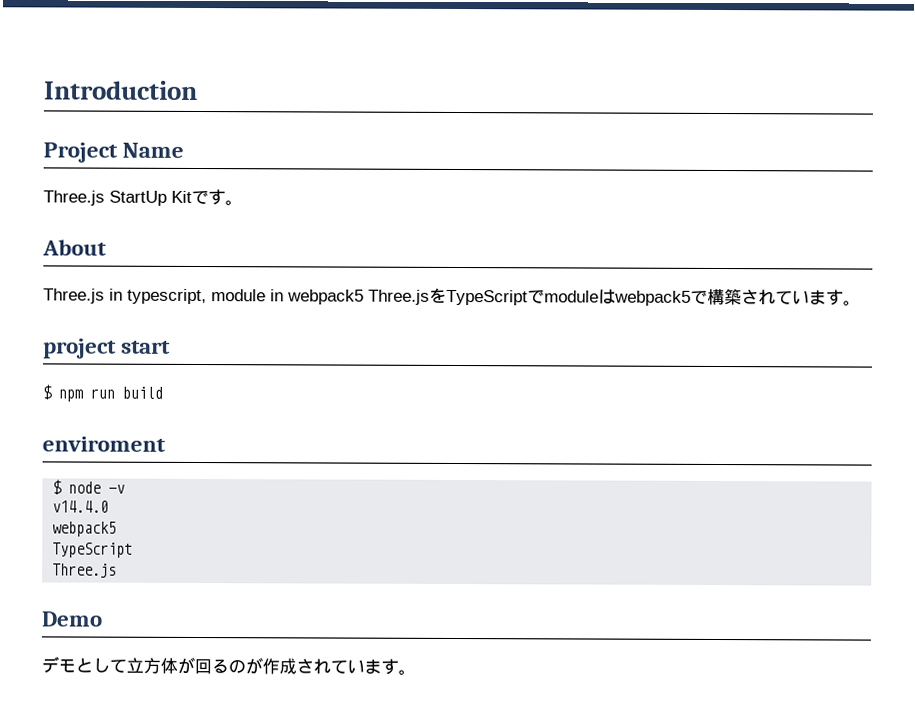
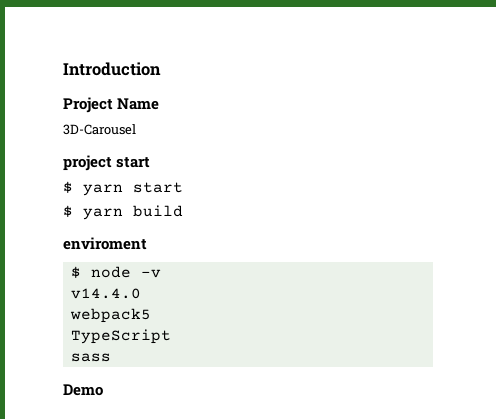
[43,189,243,206] [42,239,107,256] [43,287,861,306] Three.js StartUp Kitです。 // About // Three.js in typescript, module in webpack5 Three.jsをTypeScriptでmoduleはwebpack5で構築されています。 -> [63,124,136,135] 3D-Carousel
[58,388,115,402] npm run -> [83,182,183,196] [63,205,123,220] yarn start // $ yarn
[52,563,118,578] Three.js -> [70,353,111,362] sass
[41,656,416,675] // デモとして立方体が回るのが作成されています。 -> (103, 390) none

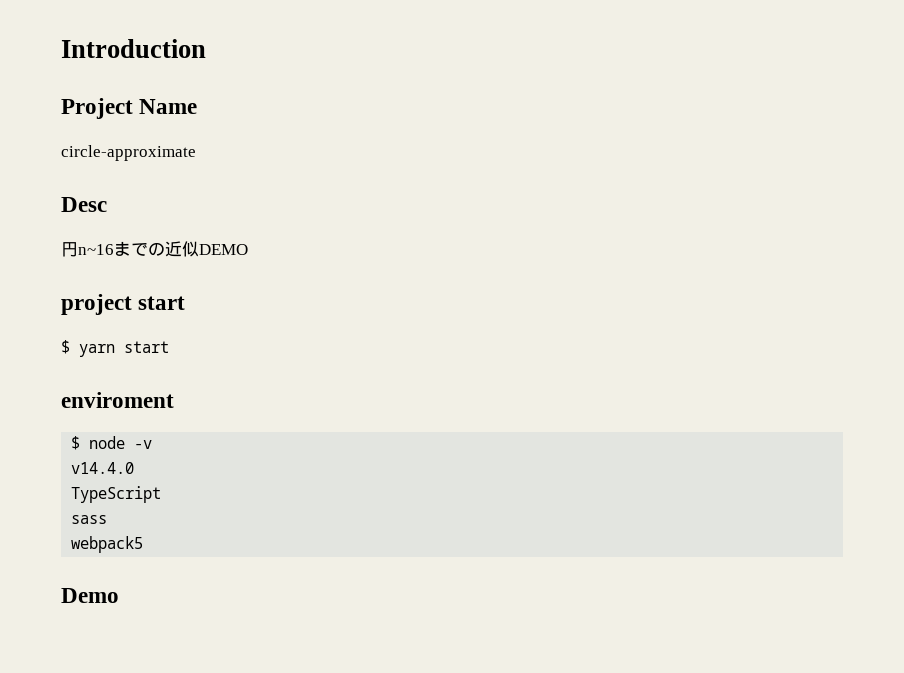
[63,124,136,135] 3D-Carousel -> [61,145,196,161] [61,197,107,212] [61,241,248,257] circle-approximate // Desc // 円n~16までの近似DEMO
[63,205,183,220] // $ yarn build -> (169, 347) none
[69,308,151,323] // webpack5 -> (135, 468) none
(111, 357) none -> [71,536,144,553] // webpack5

